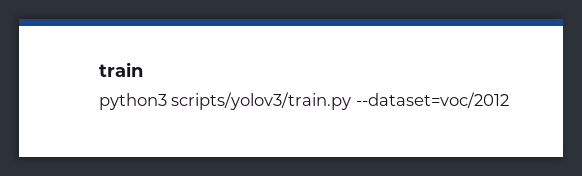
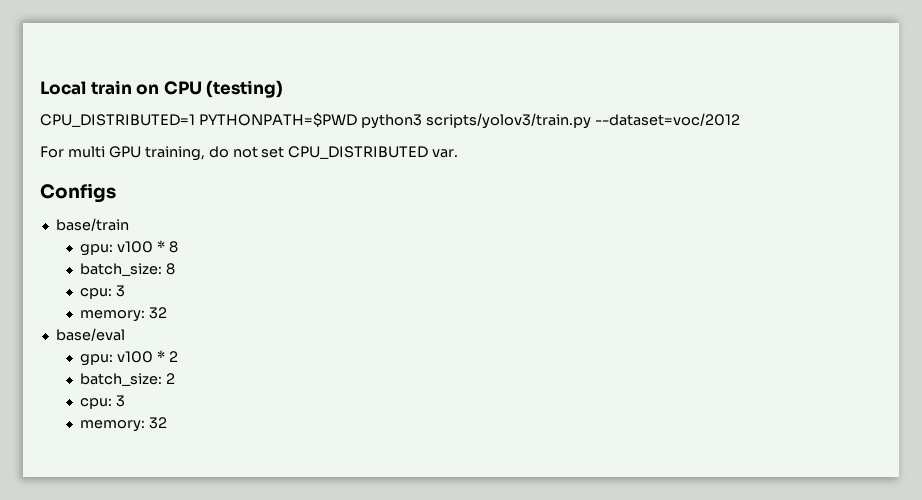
(99, 69) none -> [40,81,86,95] Local
[99,92,509,110] // python3 scripts/yolov3/train.py --dataset=voc/2012 -> [136,80,284,98] [40,113,740,129] [40,146,459,161] [40,183,116,203] [55,218,129,231] [80,240,179,256] [80,263,176,276] [80,285,126,299] [80,307,168,322] [55,328,125,341] [80,350,179,366] [80,373,176,386] [80,395,126,409] [80,417,168,432] on CPU (testing) // CPU_DISTRIBUTED=1 PYTHONPATH=$PWD python3 scripts/yolov3/train.py --dataset=voc/2012 // For multi GPU training, do not set CPU_DISTRIBUTED var. // Configs // base/train // gpu: v100 * 8 // batch_size: 8 // cpu: 3 // memory: 32 // base/eval // gpu: v100 * 2 // batch_size: 2 // cpu: 3 // memory: 32

